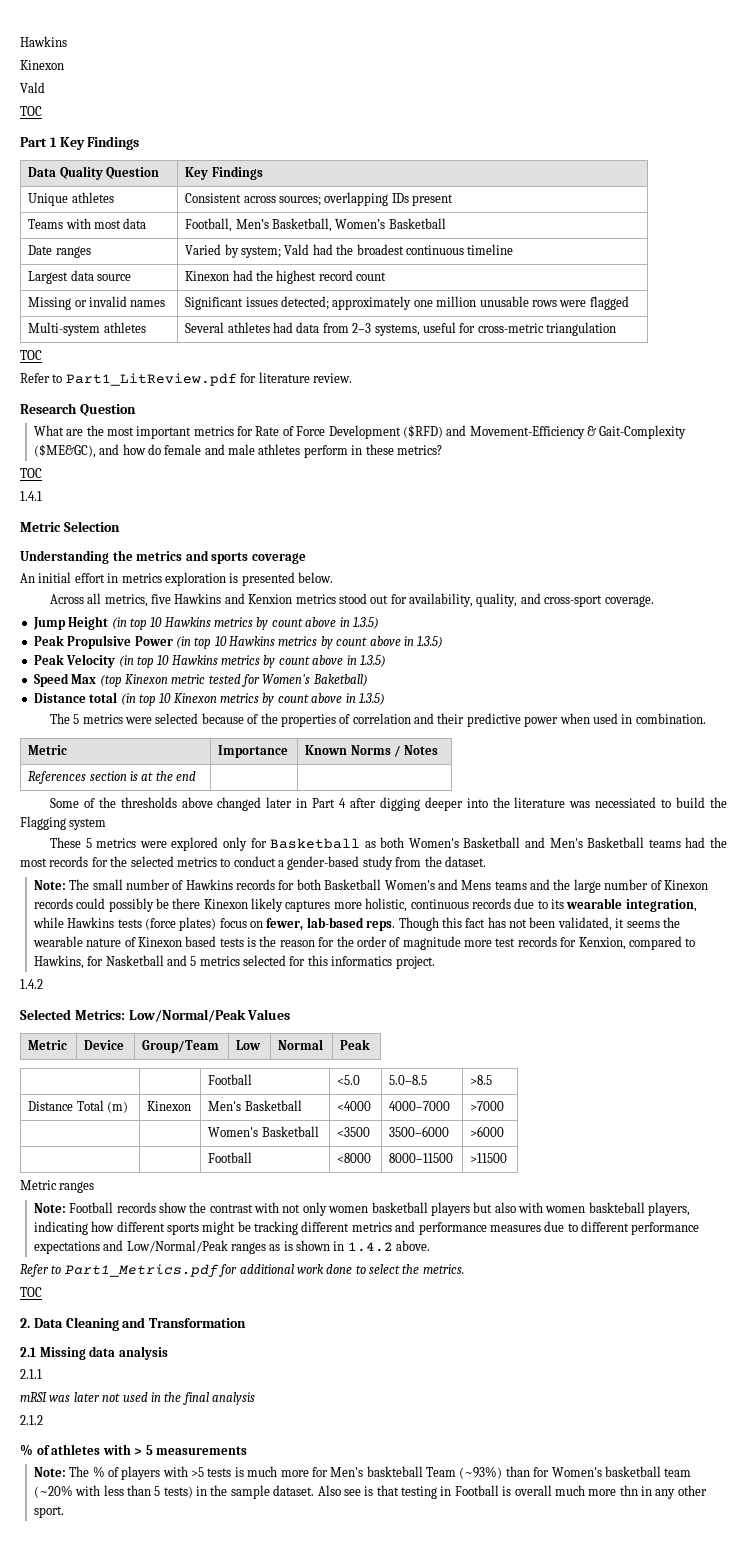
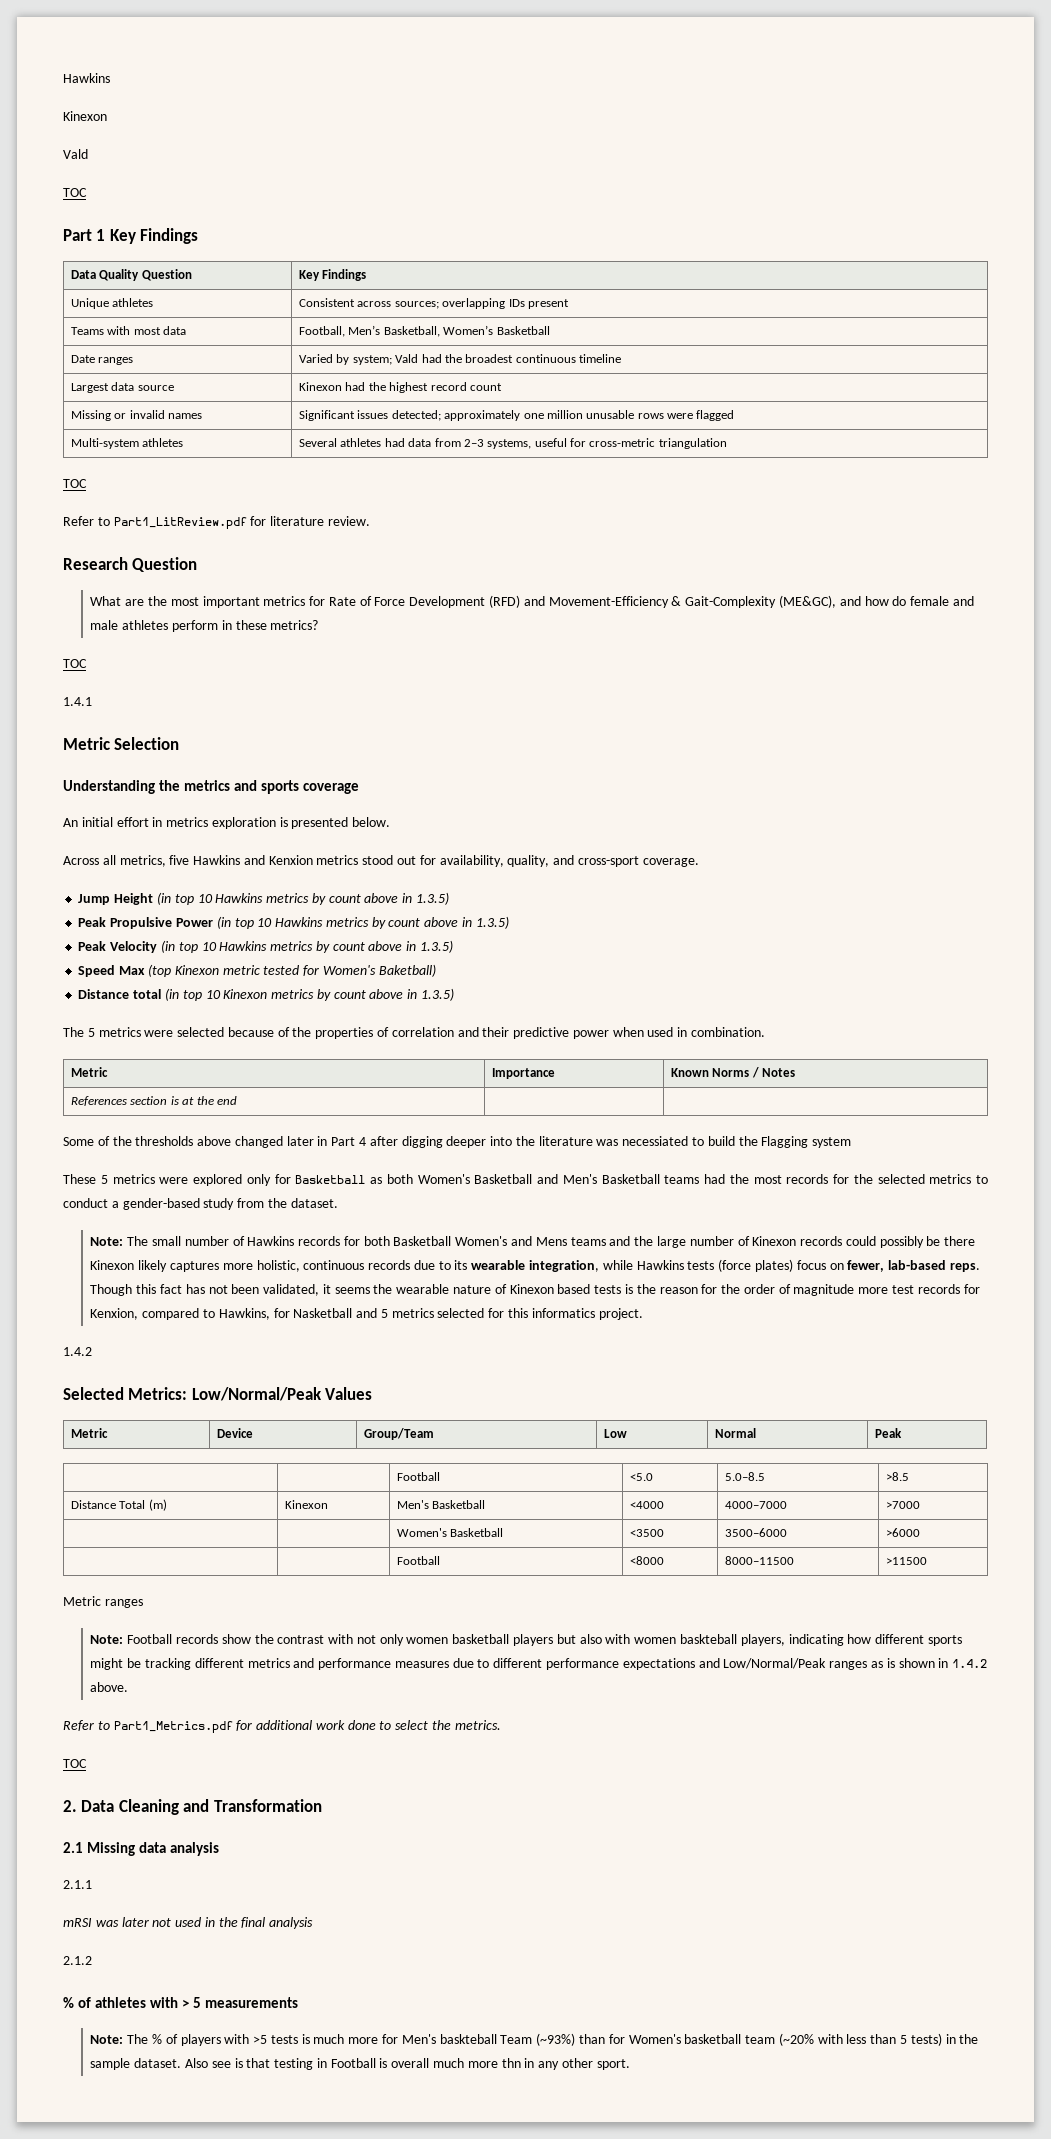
[402,425,443,438] ($RFD) -> [489,595,521,608] (RFD)
[33,444,96,458] ($ME&GC), -> [778,595,836,608] (ME&GC),

